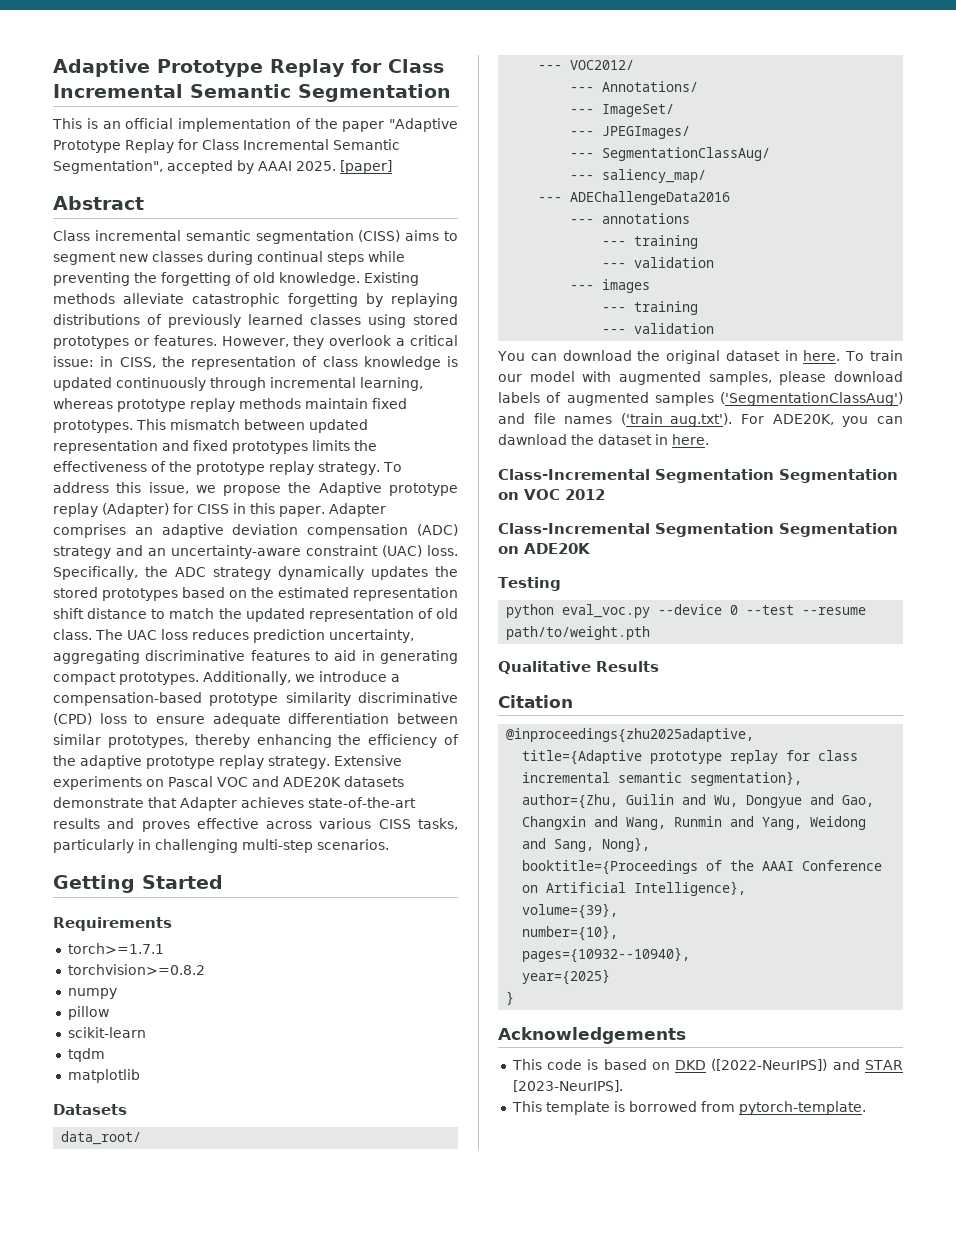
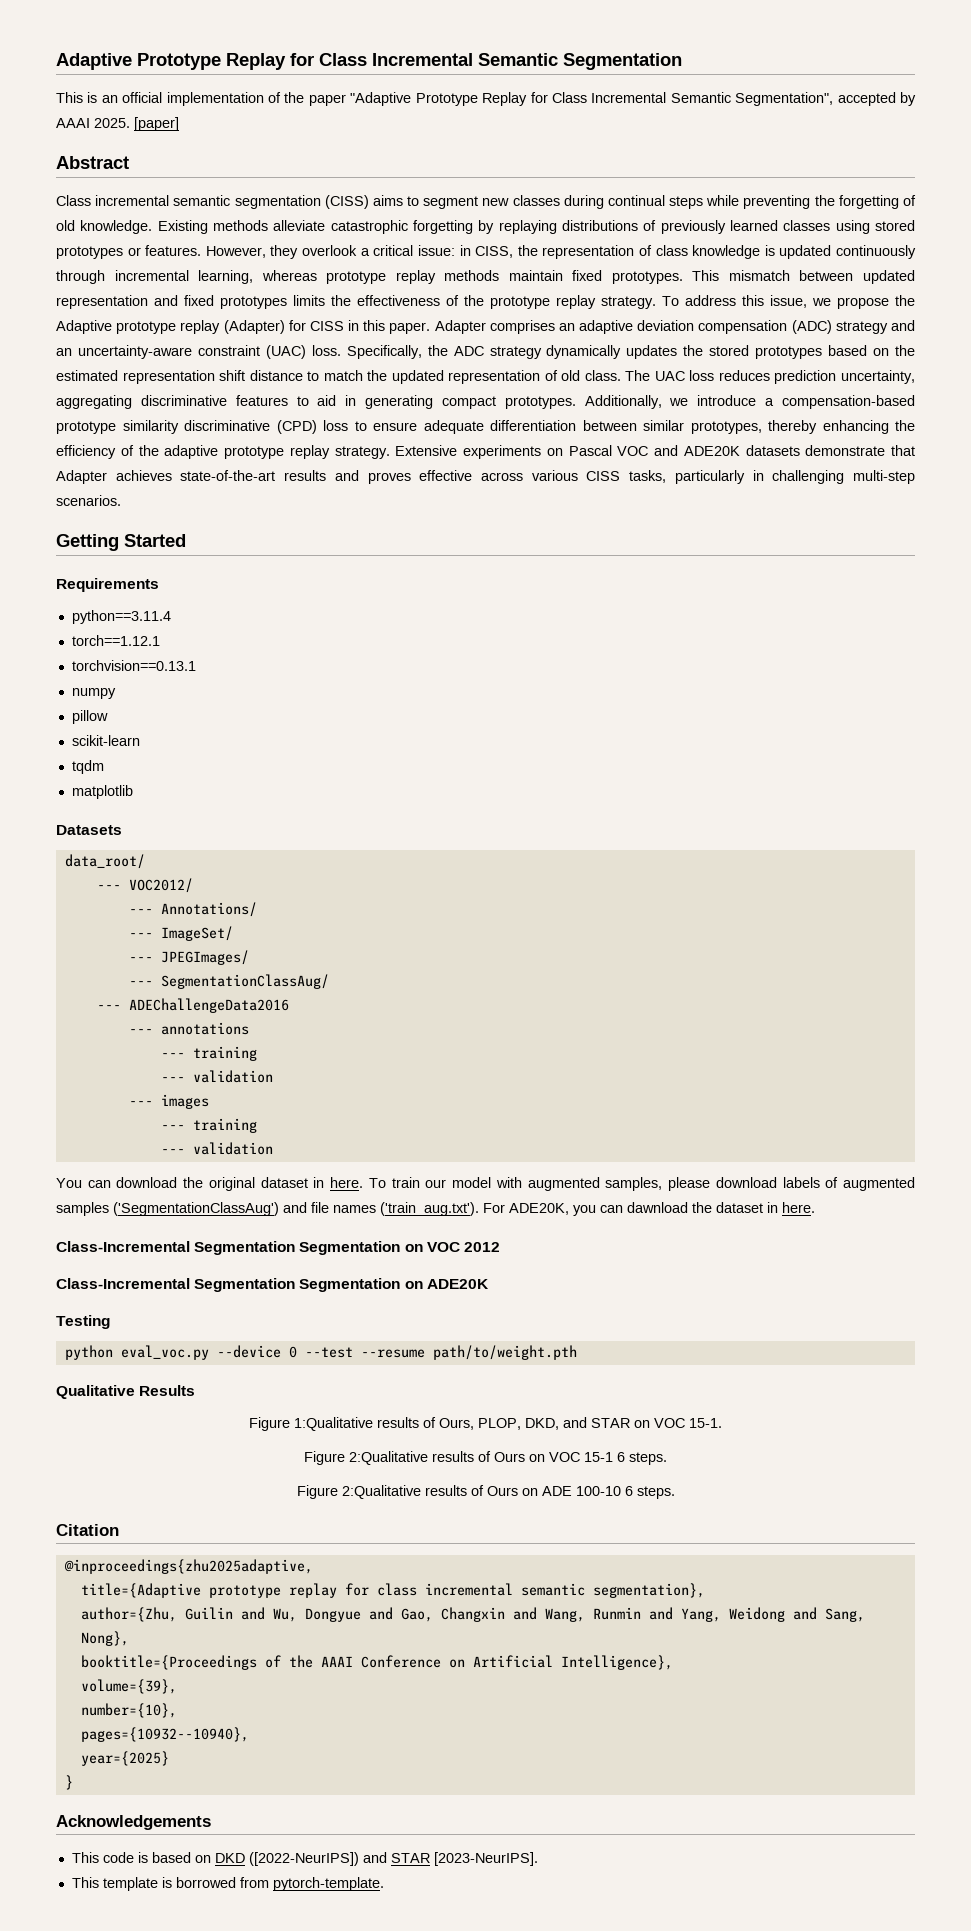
[67,943,164,954] [67,964,205,975] torch>=1.7.1 // torchvision>=0.8.2 -> [71,610,171,624] [71,635,160,646] [71,660,196,671] python==3.11.4 // torch==1.12.1 // torchvision==0.13.1
[570,169,707,183] // --- saliency_map/ -> (329, 981) none
(659, 666) none -> [249,1417,722,1431] [304,1451,667,1465] [296,1485,675,1499] // Figure 1:Qualitative results of Ours, PLOP, DKD, and STAR on VOC 15-1. // Figure 2:Qualitative results of Ours on VOC 15-1 6 steps. // Figure 2:Qualitative results of Ours on ADE 100-10 6 steps.

